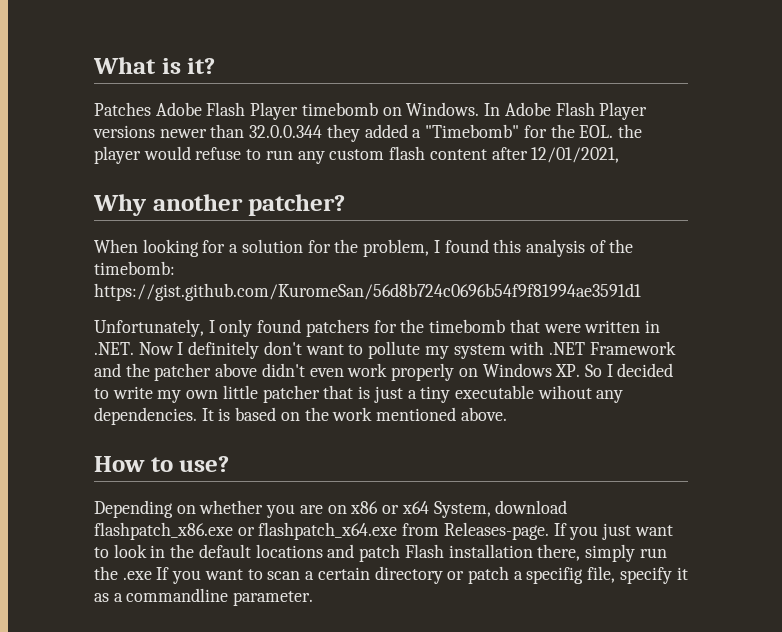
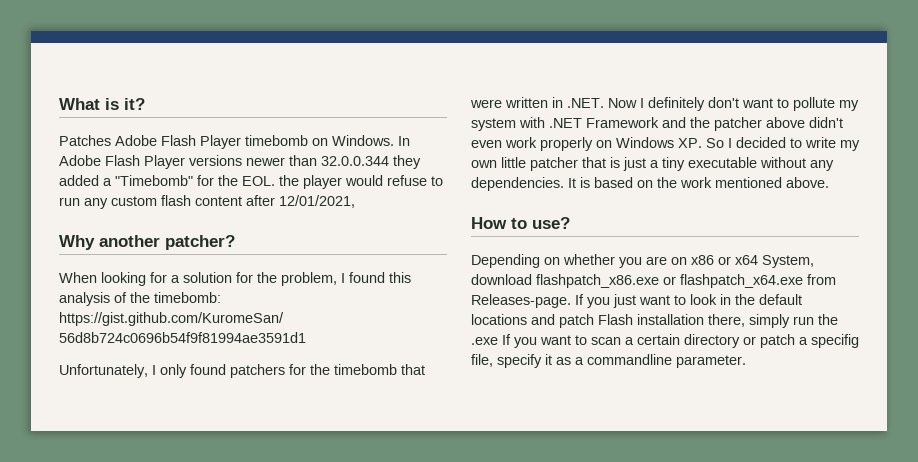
[537,385,592,399] wihout -> [760,157,806,168] without

